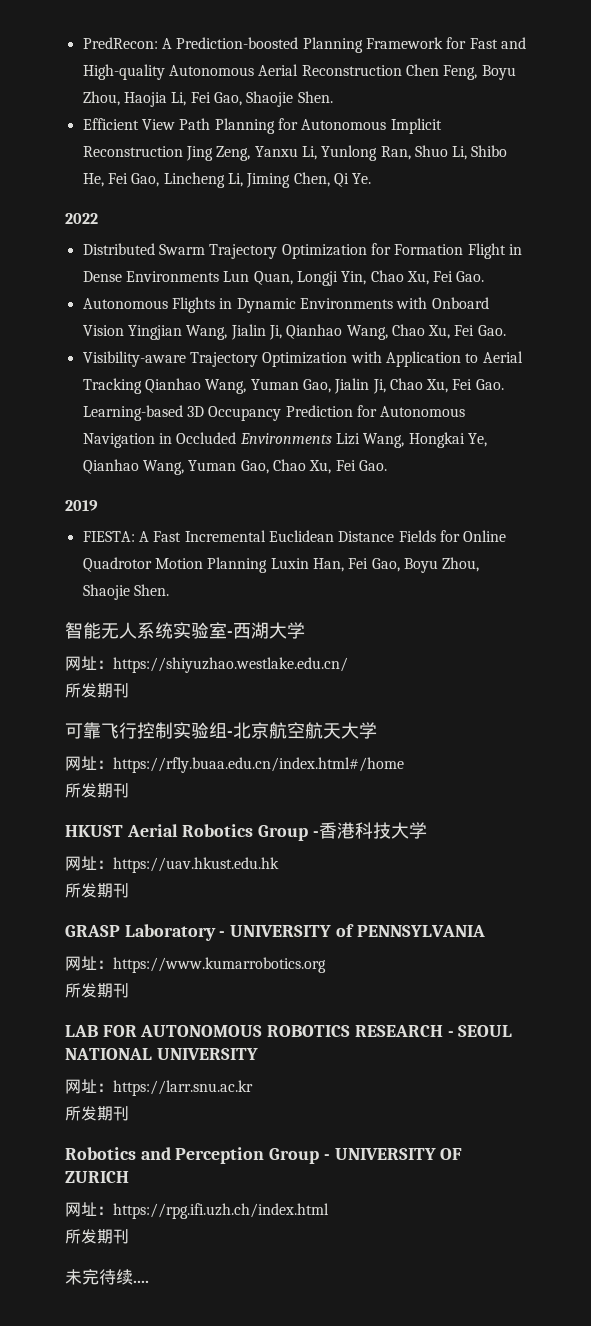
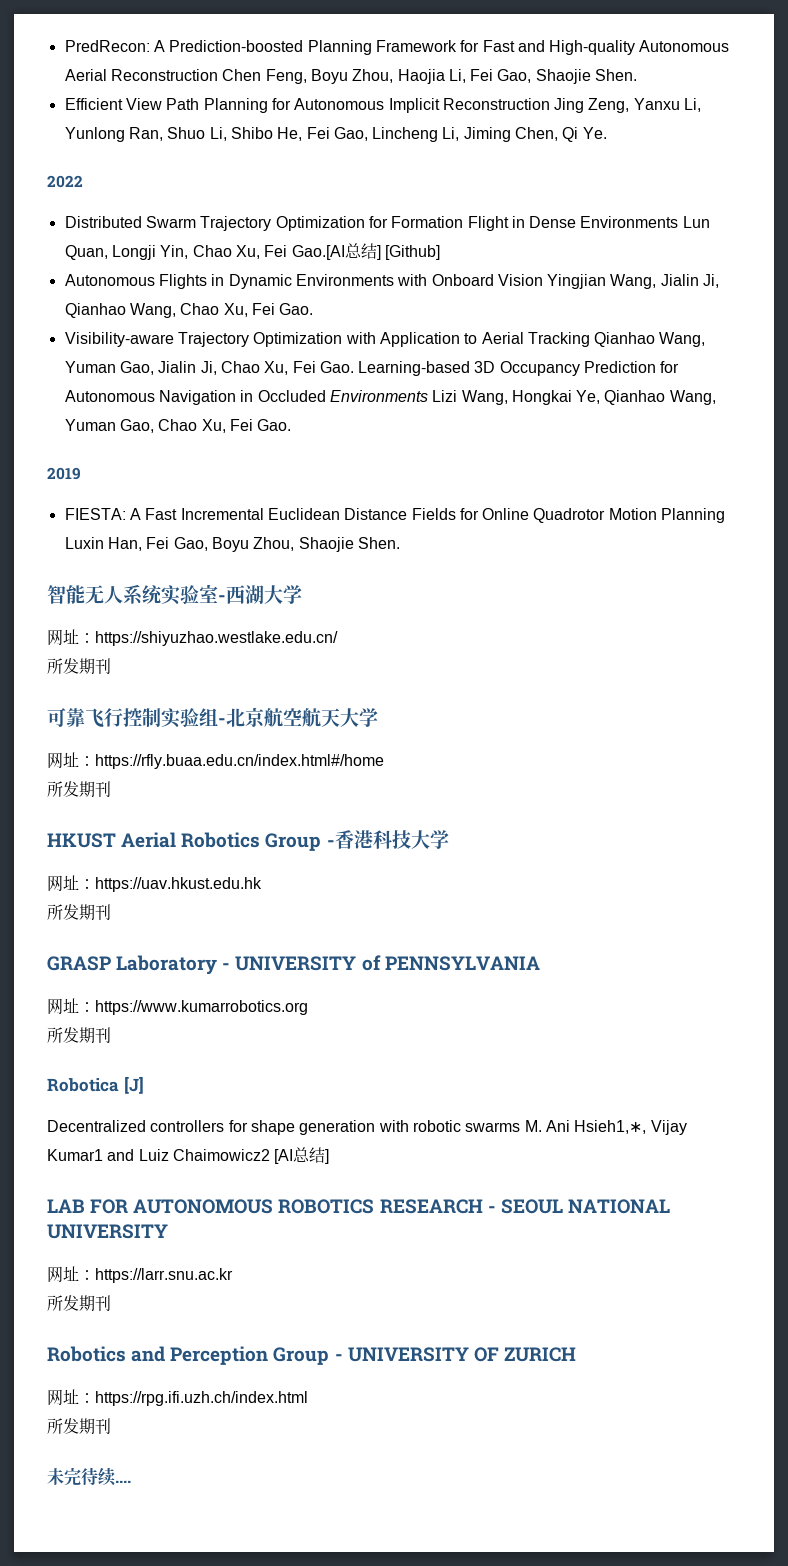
[456,271,485,282] Gao. -> [291,243,440,260] Gao.[AI总结] [Github]
(129, 990) none -> [47,1076,144,1094] [47,1120,687,1135] [47,1147,330,1164] // Robotica [J] // Decentralized controllers for shape generation with robotic swarms M. Ani Hsieh1,∗, Vijay Kumar1 and Luiz Chaimowicz2 [AI总结]

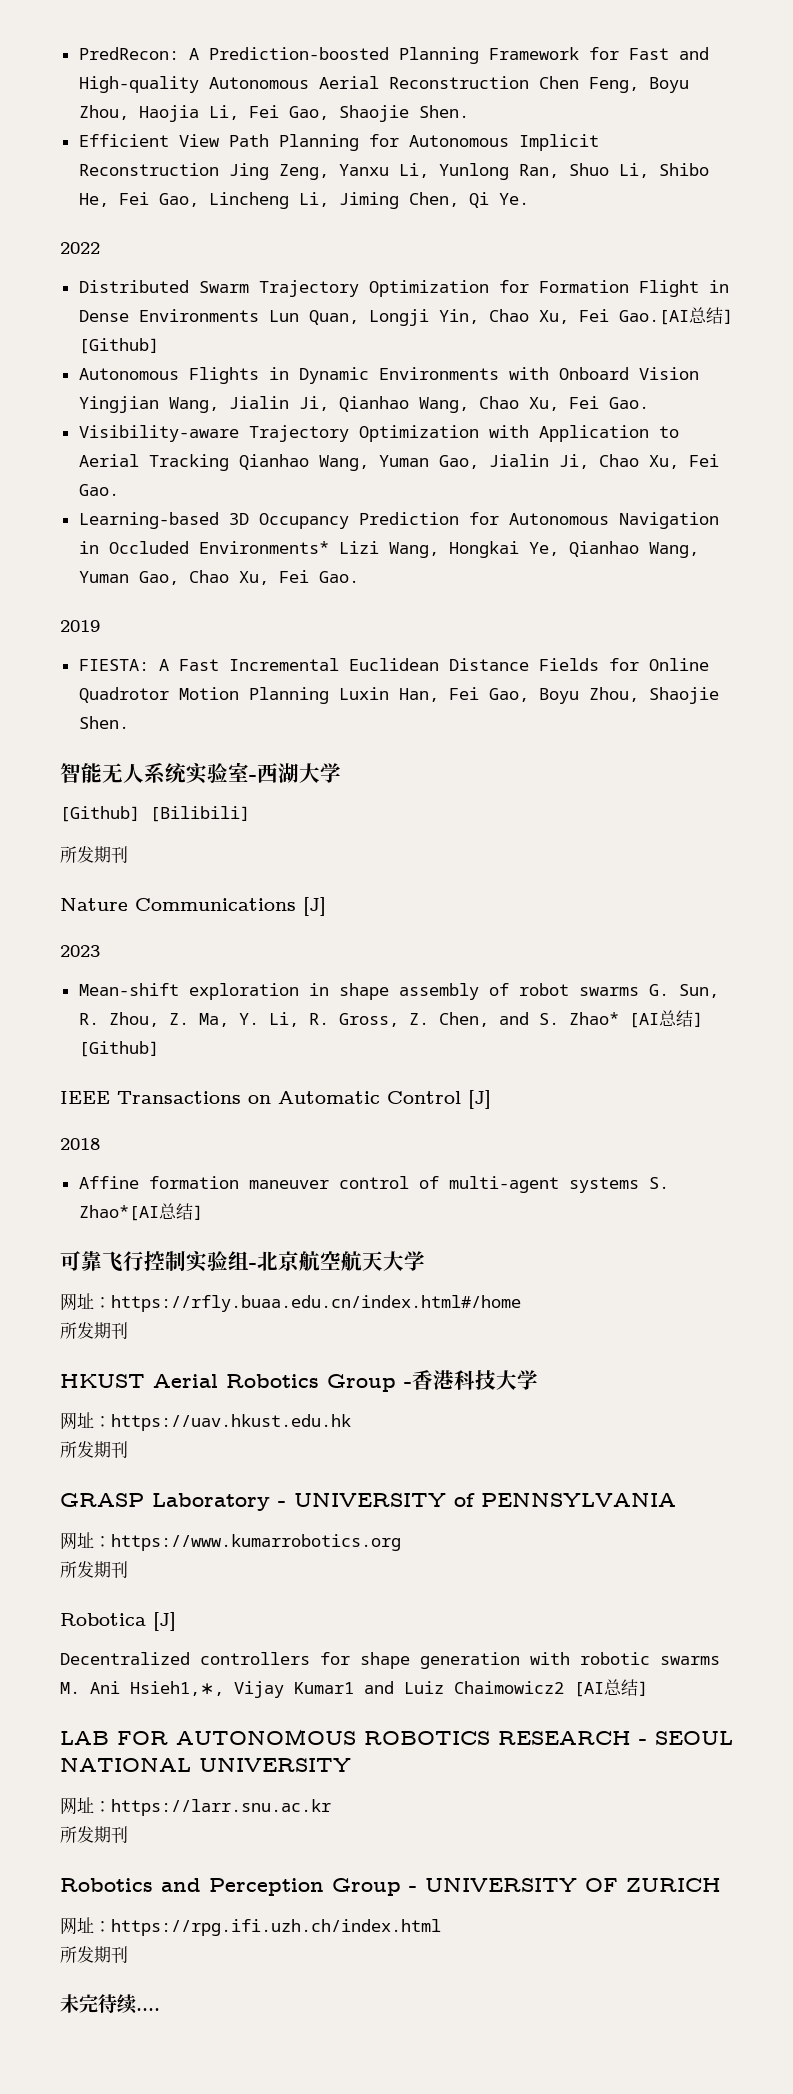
(354, 367) none -> (119, 490) //
[329,390,428,402] Environments -> [198,541,329,554] Environments*
[47,629,338,646] [47,658,111,675] 网址：https://shiyuzhao.westlake.edu.cn/ // 所发期刊 -> [60,806,250,822] [60,846,128,864] [60,897,326,916] [60,945,100,957] [78,983,719,1000] [78,1010,703,1028] [78,1041,159,1057] [60,1090,491,1109] [60,1138,100,1150] [78,1176,669,1193] [78,1203,203,1221] [Github] [Bilibili] // 所发期刊 // Nature Communications [J] // 2023 // Mean-shift exploration in shape assembly of robot swarms G. Sun, R. Zhou, Z. Ma, Y. Li, R. Gross, Z. Chen, and S. Zhao* [AI总结] [Github] // IEEE Transactions on Automatic Control [J] // 2018 // Affine formation maneuver control of multi-agent systems S. Zhao*[AI总结]

